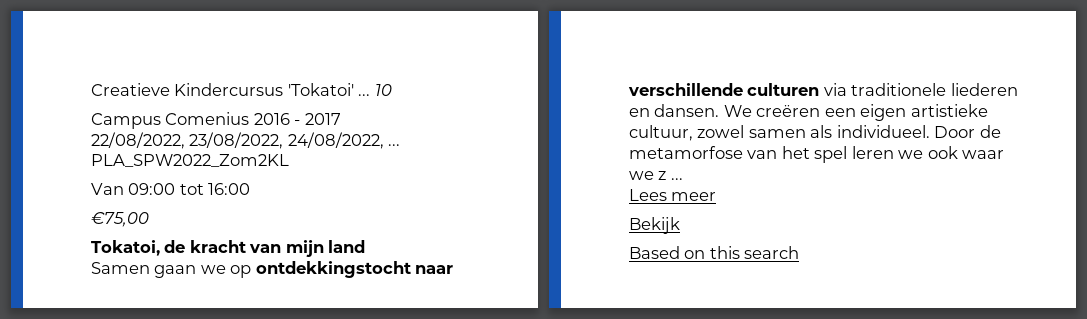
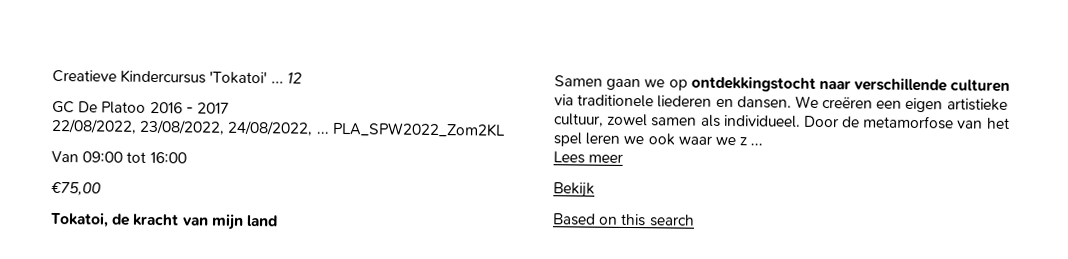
[374,84,392,96] [91,112,250,129] 10 // Campus Comenius -> [286,72,302,84] [52,100,147,114] 12 // GC De Platoo

